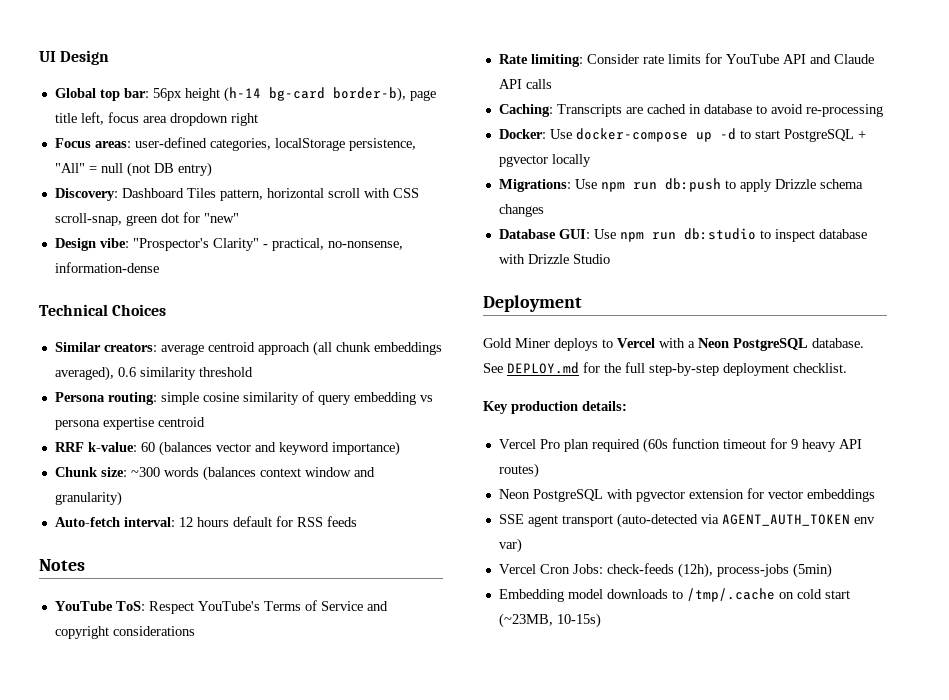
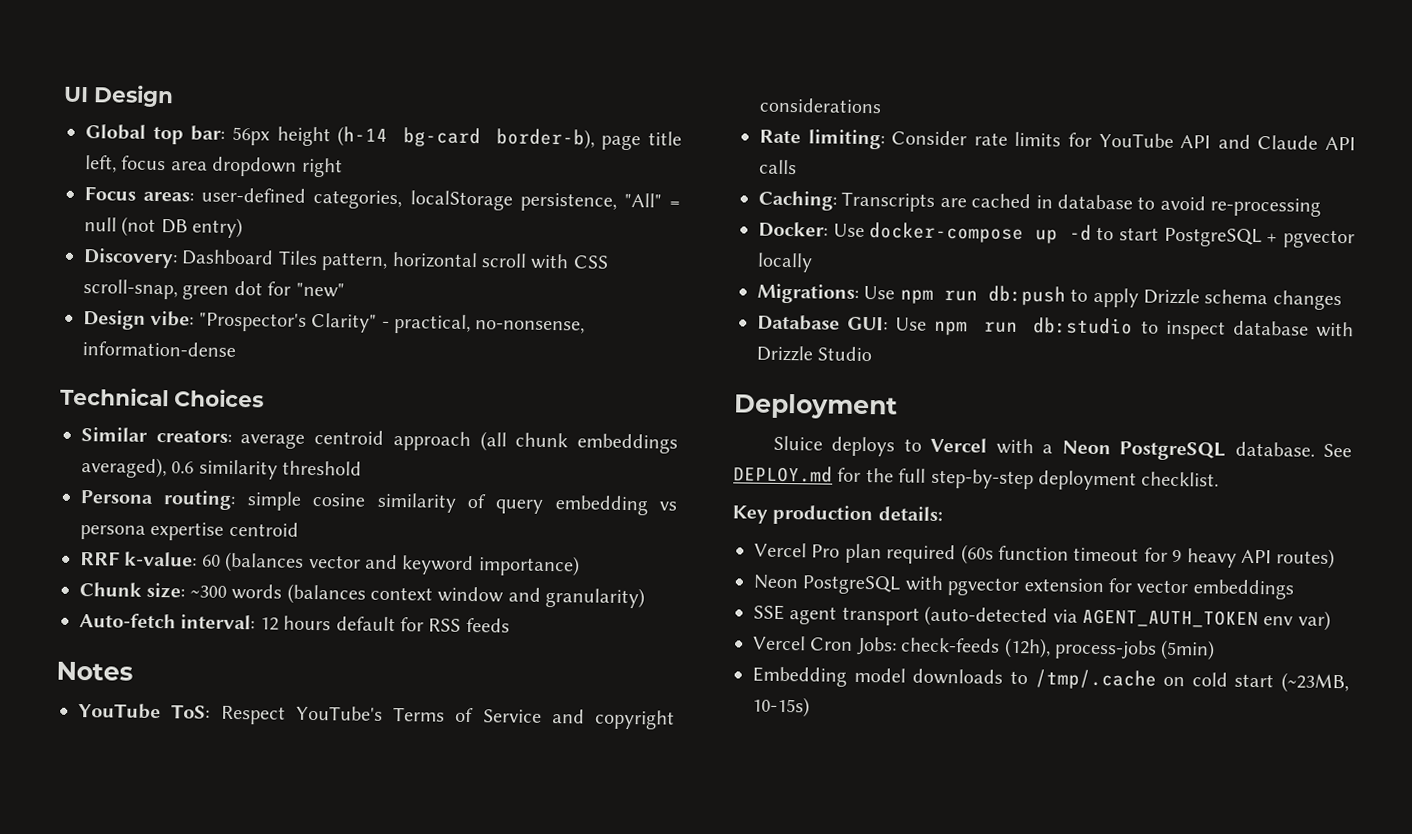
[483,338,550,348] Gold Miner -> [772,435,823,451] Sluice

